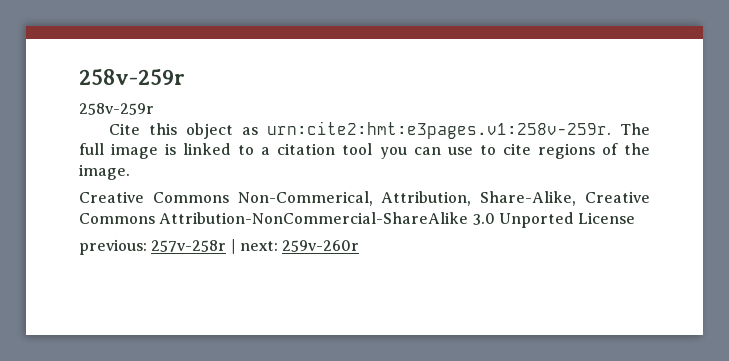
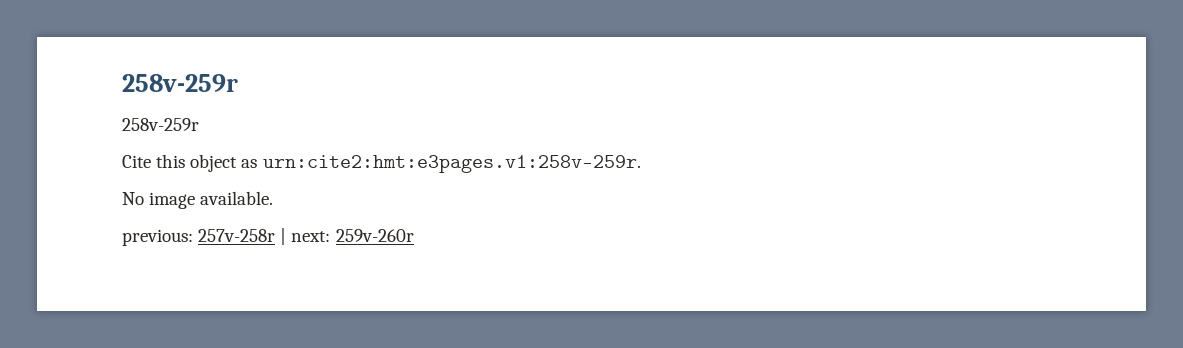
[620,123,650,135] [79,143,650,159] [79,164,130,180] [79,191,650,206] [79,212,636,228] The full image is linked to a citation tool you can use to cite regions of the image. // Creative Commons Non-Commerical, Attribution, Share-Alike, Creative Commons Attribution-NonCommercial-ShareAlike 3.0 Unported License -> [122,191,274,209] // No image available.

